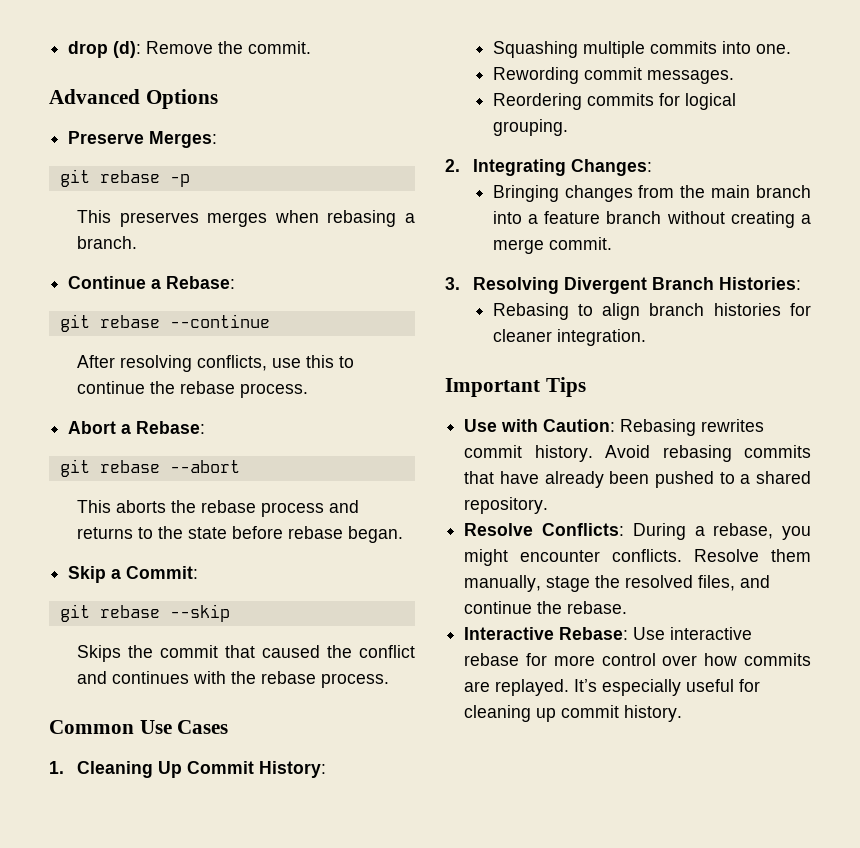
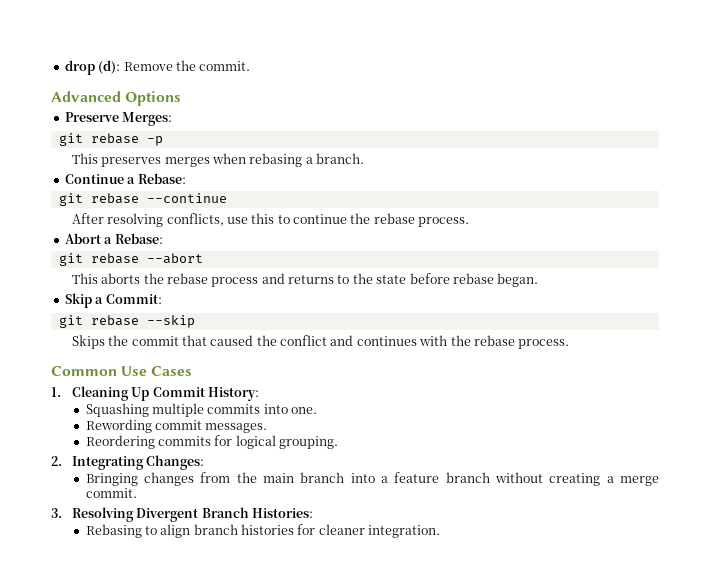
[445,377,586,397] [464,419,765,436] [464,445,811,462] [464,471,811,488] [464,497,549,514] [464,523,811,540] [464,549,811,566] [464,575,771,592] [464,601,628,614] [464,627,753,640] [464,653,811,666] [464,679,761,696] [464,705,683,722] // Important Tips // Use with Caution: Rebasing rewrites commit history. Avoid rebasing commits that have already been pushed to a shared repository. // Resolve Conflicts: During a rebase, you might encounter conflicts. Resolve them manually, stage the resolved files, and continue the rebase. // Interactive Rebase: Use interactive rebase for more control over how commits are replayed. It’s especially useful for cleaning up commit history. -> (441, 531) none

